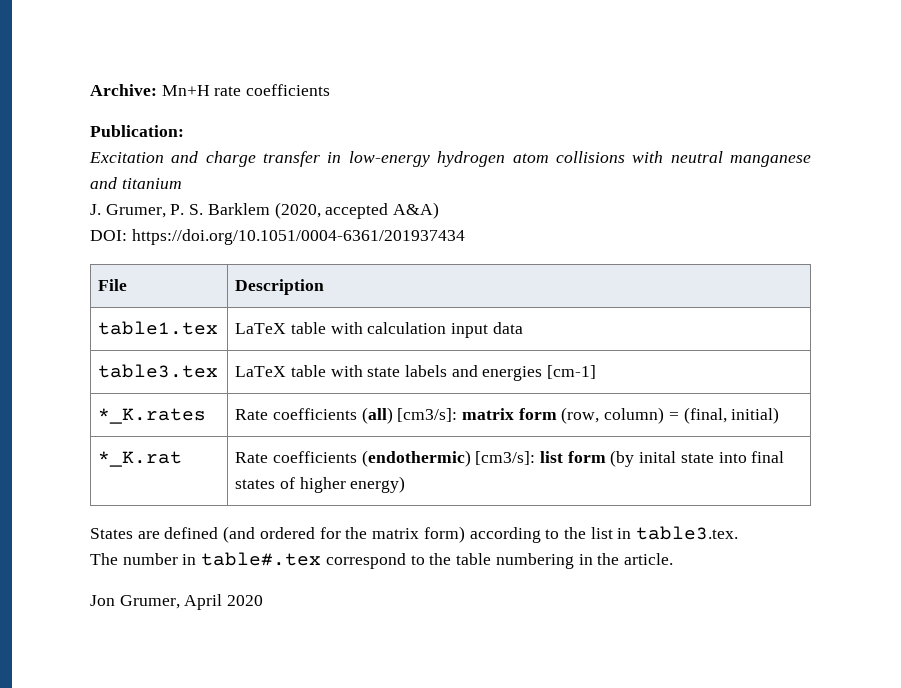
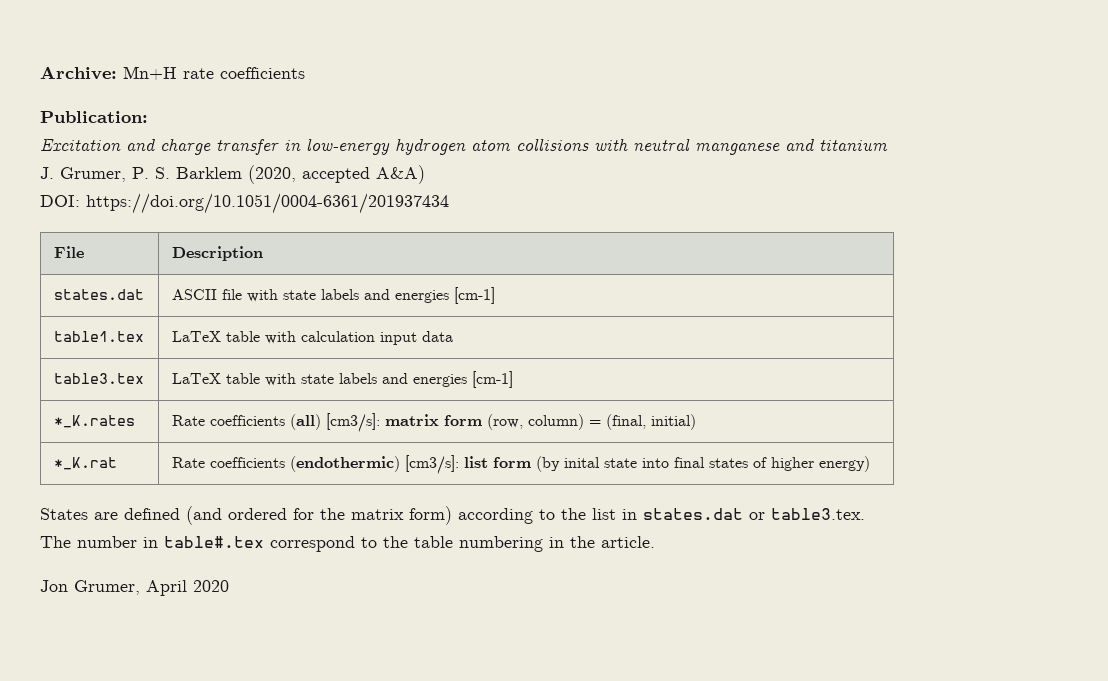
(325, 287) none -> [53,289,144,300] [171,287,495,304] // states.dat | ASCII file with state labels and energies [cm-1]
(632, 533) none -> [643,508,765,520] states.dat or

